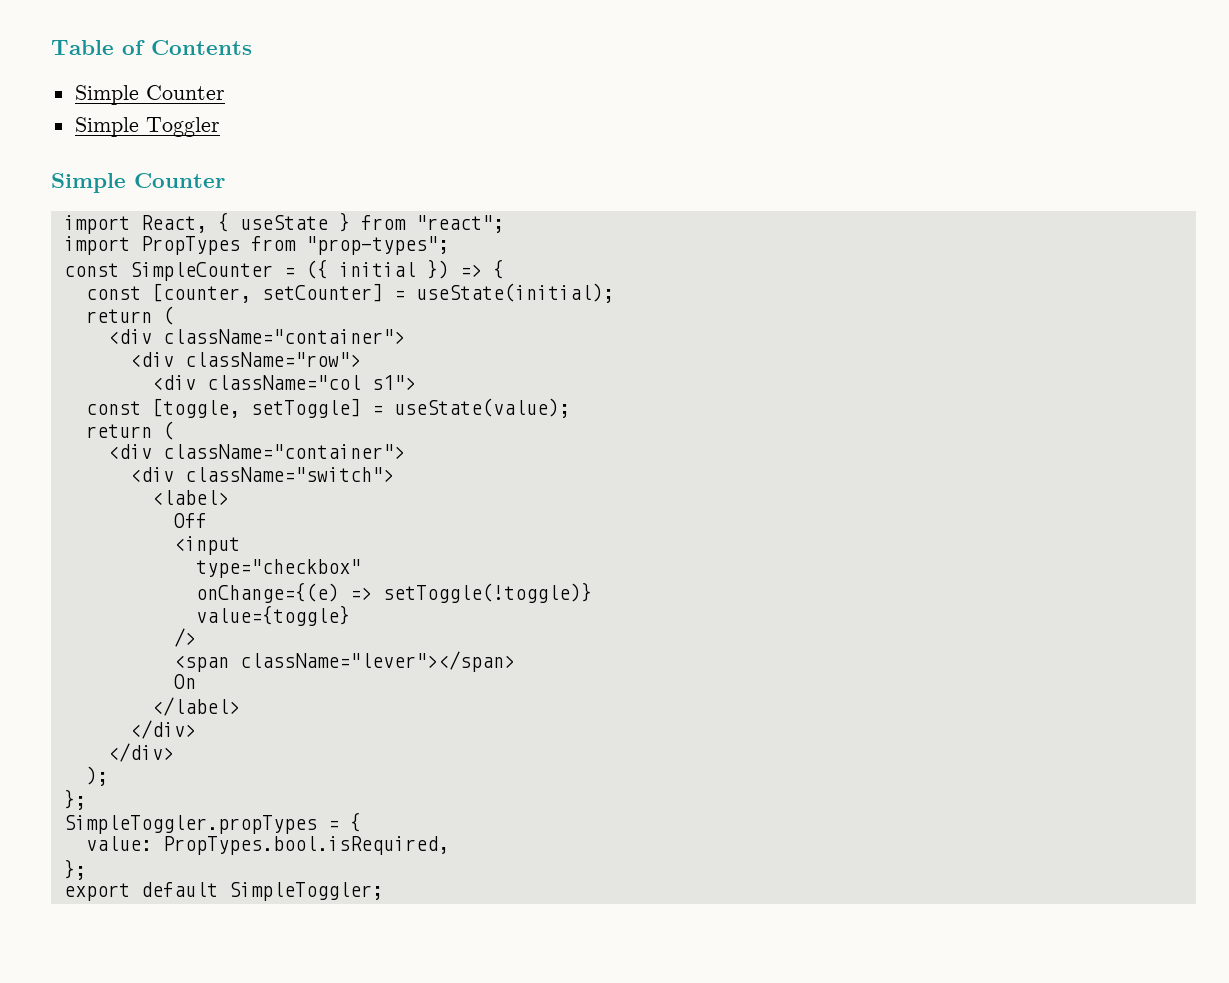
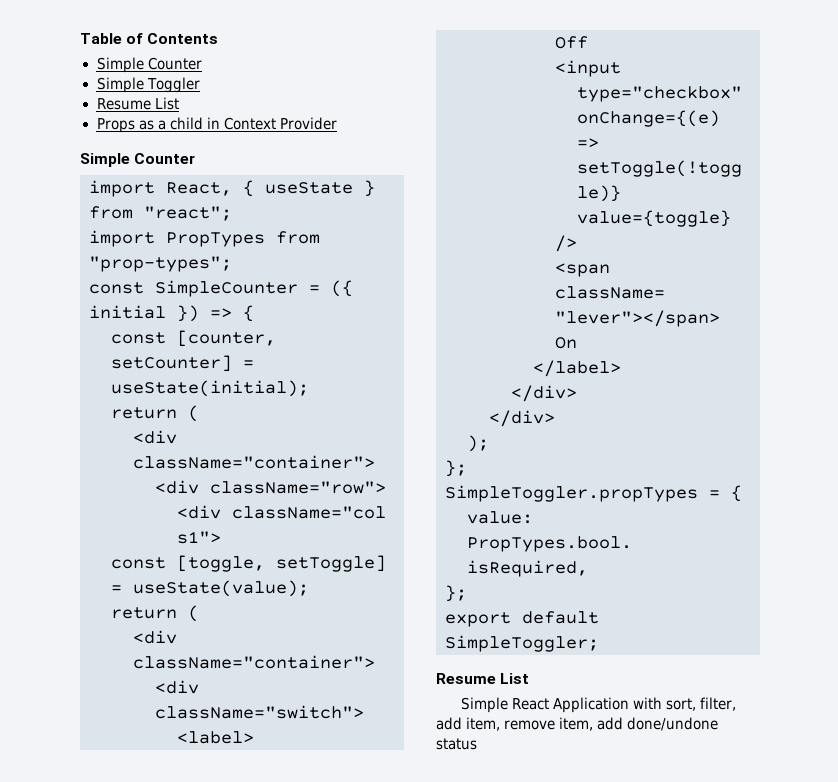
(220, 127) none -> [96,97,179,110] [96,117,337,133] // Resume List // Props as a child in Context Provider
(383, 891) none -> [436,673,530,684] [460,697,737,713] [436,717,719,731] [436,738,477,750] // Resume List // Simple React Application with sort, filter, add item, remove item, add done/undone status

